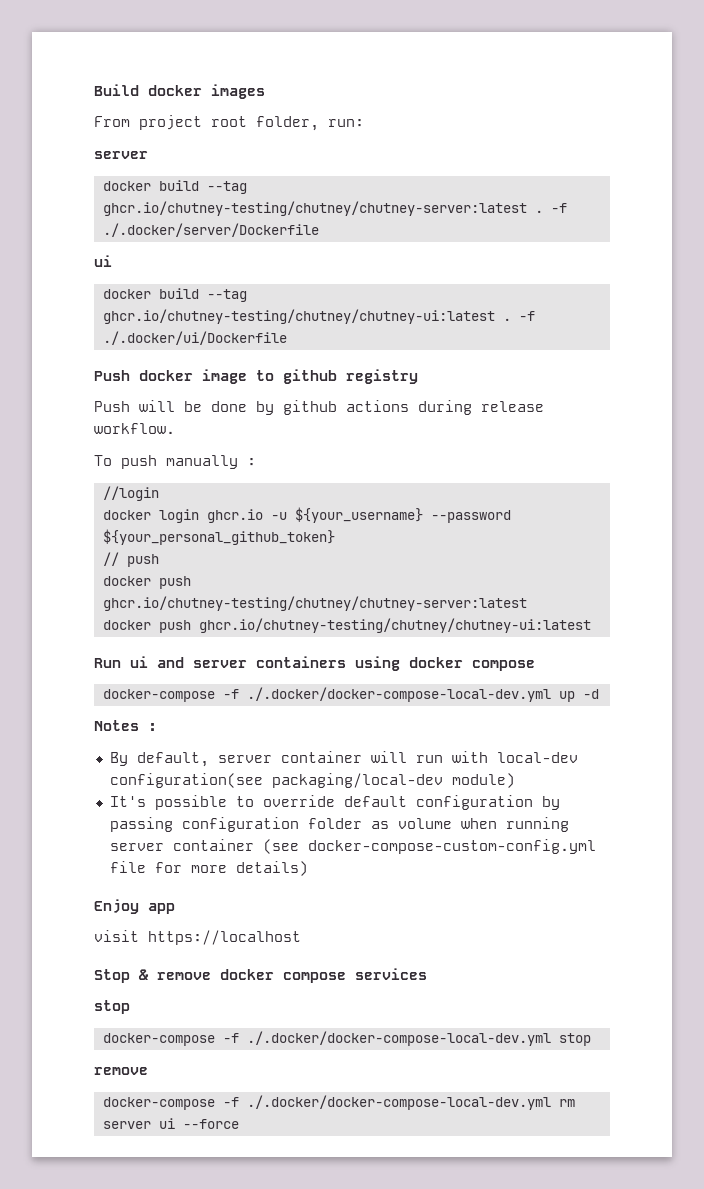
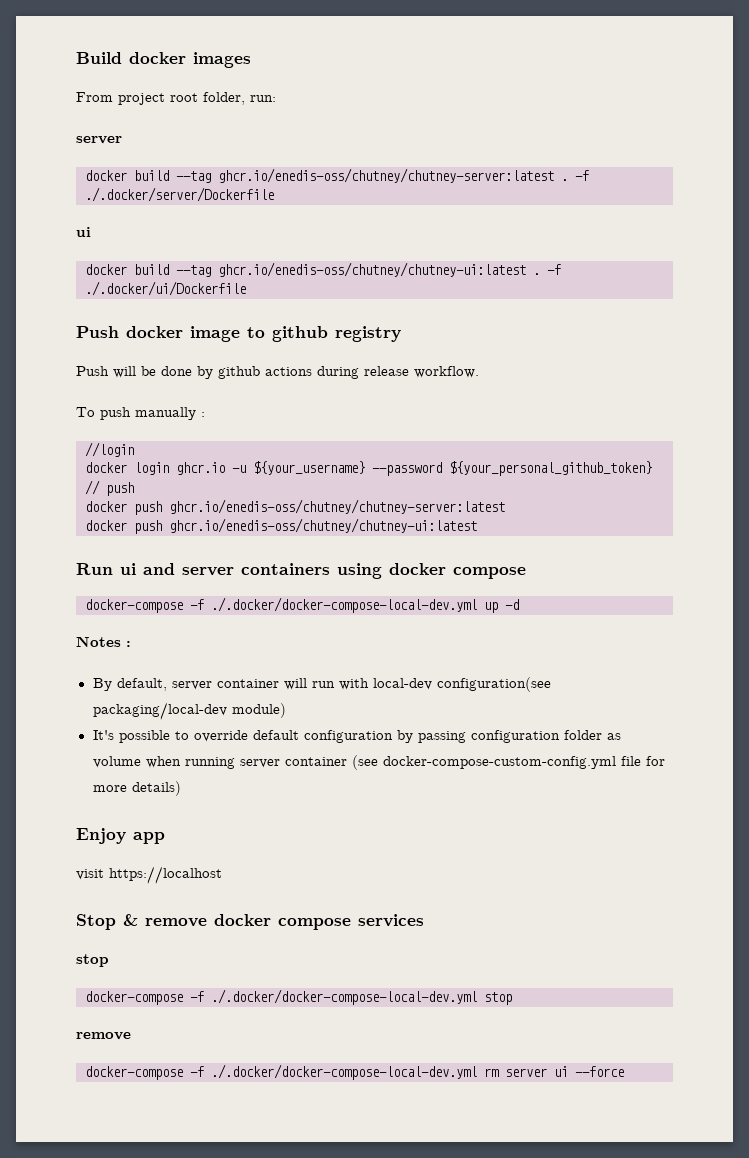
[102,201,527,216] ghcr.io/chutney-testing/chutney/chutney-server:latest -> [218,168,554,183] ghcr.io/enedis-oss/chutney/chutney-server:latest
[102,309,495,324] ghcr.io/chutney-testing/chutney/chutney-ui:latest -> [218,262,526,277] ghcr.io/enedis-oss/chutney/chutney-ui:latest
[102,596,527,611] [102,618,591,633] ghcr.io/chutney-testing/chutney/chutney-server:latest // docker push ghcr.io/chutney-testing/chutney/chutney-ui:latest -> [169,499,505,514] [85,518,477,534] ghcr.io/enedis-oss/chutney/chutney-server:latest // docker push ghcr.io/enedis-oss/chutney/chutney-ui:latest

